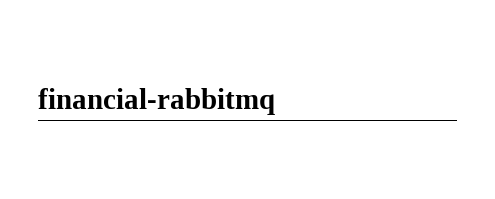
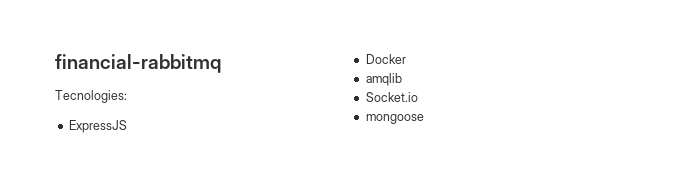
(275, 101) none -> [55,90,127,103] [68,120,127,133] [365,54,406,64] [365,73,402,86] [365,92,418,102] [365,114,424,124] // Tecnologies: // ExpressJS // Docker // amqlib // Socket.io // mongoose

